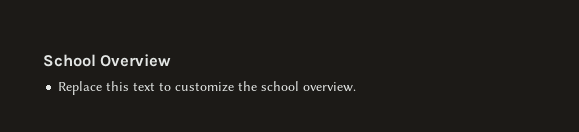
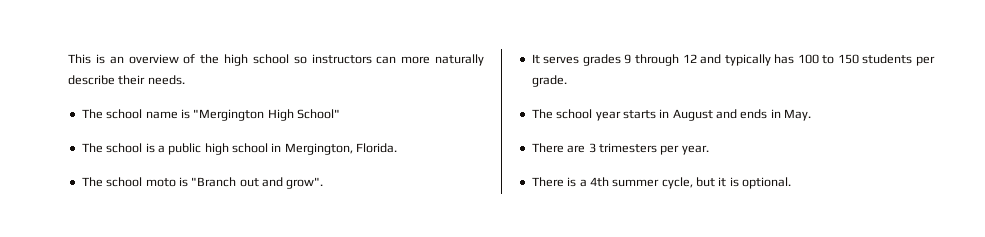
[43,54,172,67] [58,81,357,95] School Overview // Replace this text to customize the school overview. -> [68,54,484,66] [68,75,185,85] [81,109,340,121] [81,143,398,155] [81,177,324,189] [531,54,936,66] [531,75,567,87] [531,109,812,121] [531,143,709,155] [531,177,792,189] This is an overview of the high school so instructors can more naturally describe their needs. // The school name is "Mergington High School" // The school is a public high school in Mergington, Florida. // The school moto is "Branch out and grow". // It serves grades 9 through 12 and typically has 100 to 150 students per grade. // The school year starts in August and ends in May. // There are 3 trimesters per year. // There is a 4th summer cycle, but it is optional.

